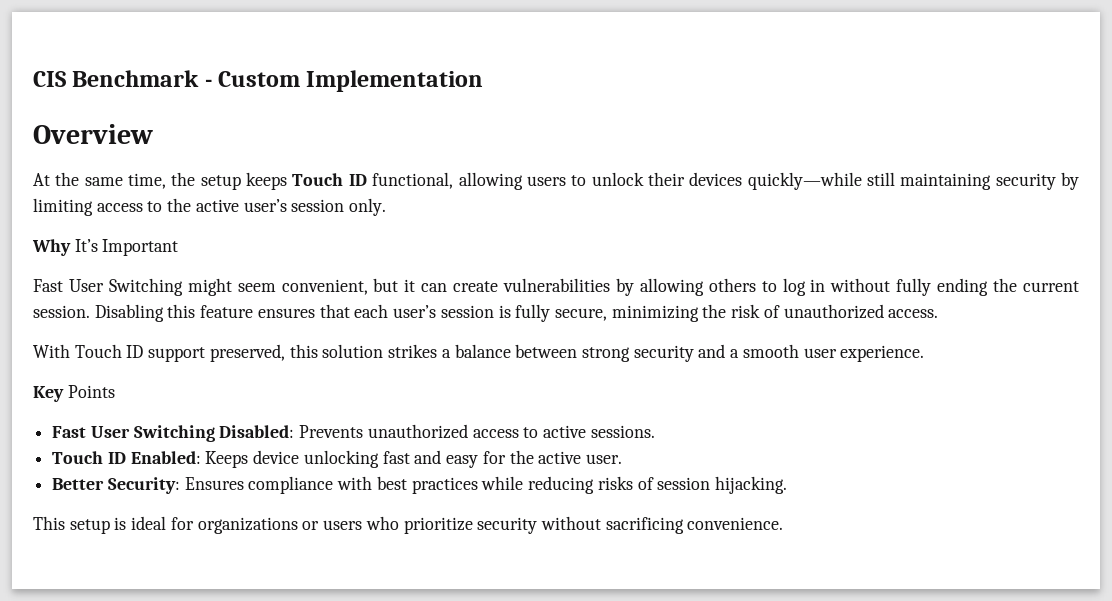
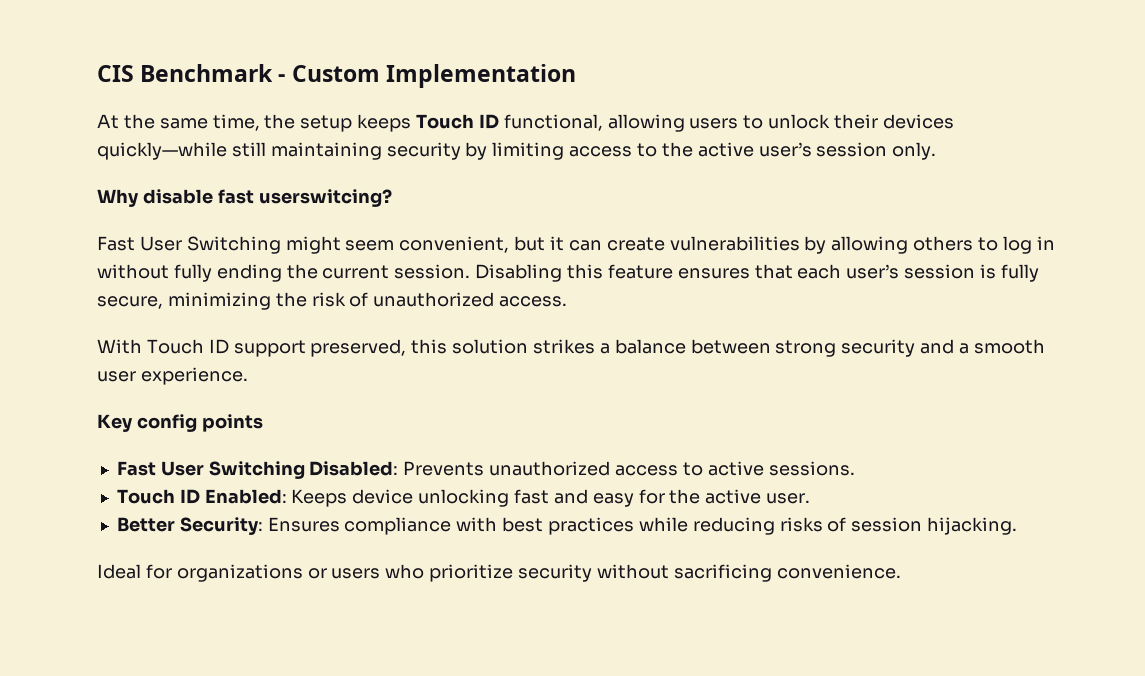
[33,124,153,144] // Overview -> (576, 76) none
[74,239,179,256] It’s Important -> [142,189,392,207] disable fast userswitcing?
[67,385,115,398] Points -> [136,414,263,432] config points
[33,516,167,534] This setup is ideal -> [97,564,141,579] Ideal

